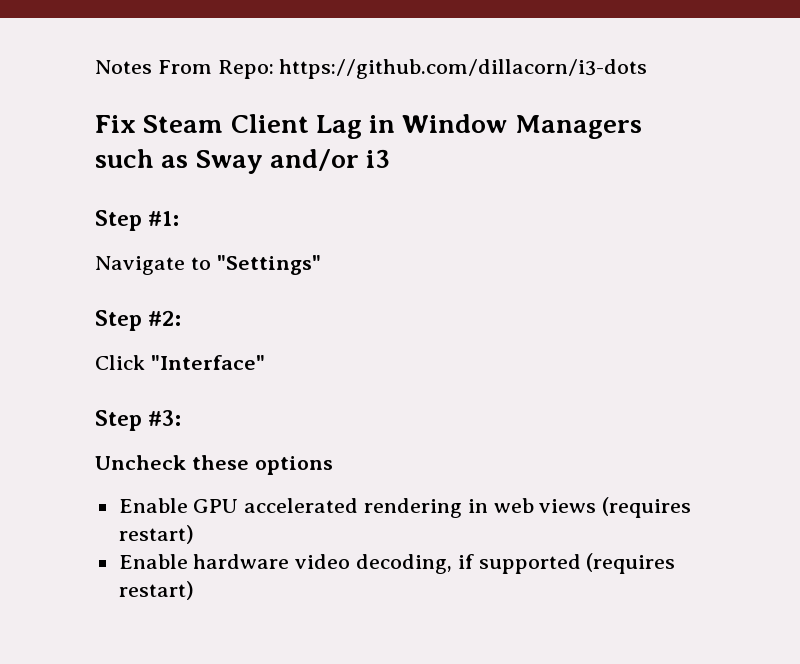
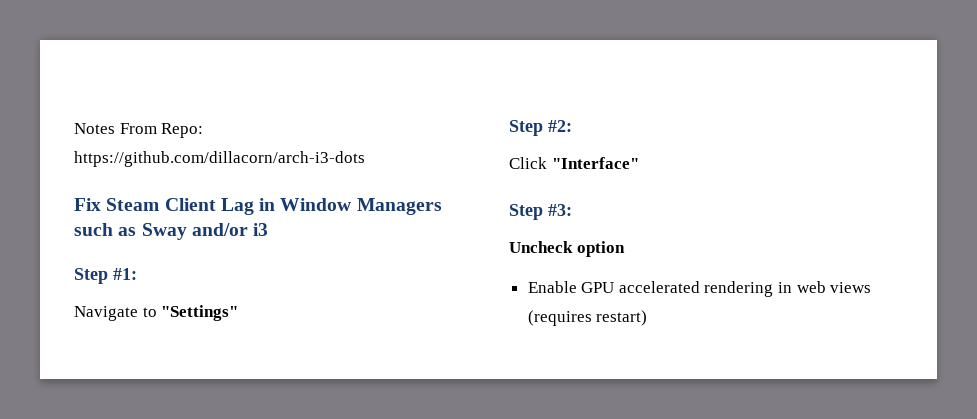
[279,59,648,79] https://github.com/dillacorn/i3-dots -> [74,151,365,167] https://github.com/dillacorn/arch-i3-dots
[191,455,333,475] these options -> [576,241,625,257] option
[118,553,676,574] [118,581,194,600] // Enable hardware video decoding, if supported (requires restart) -> (648, 318) none

